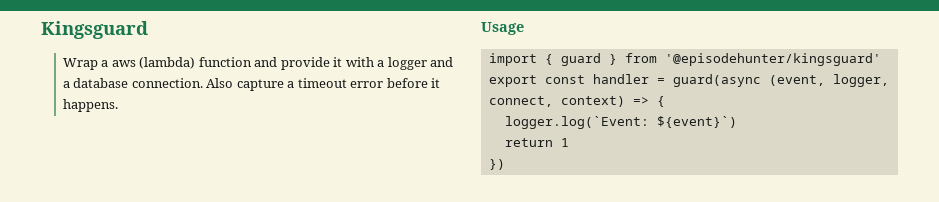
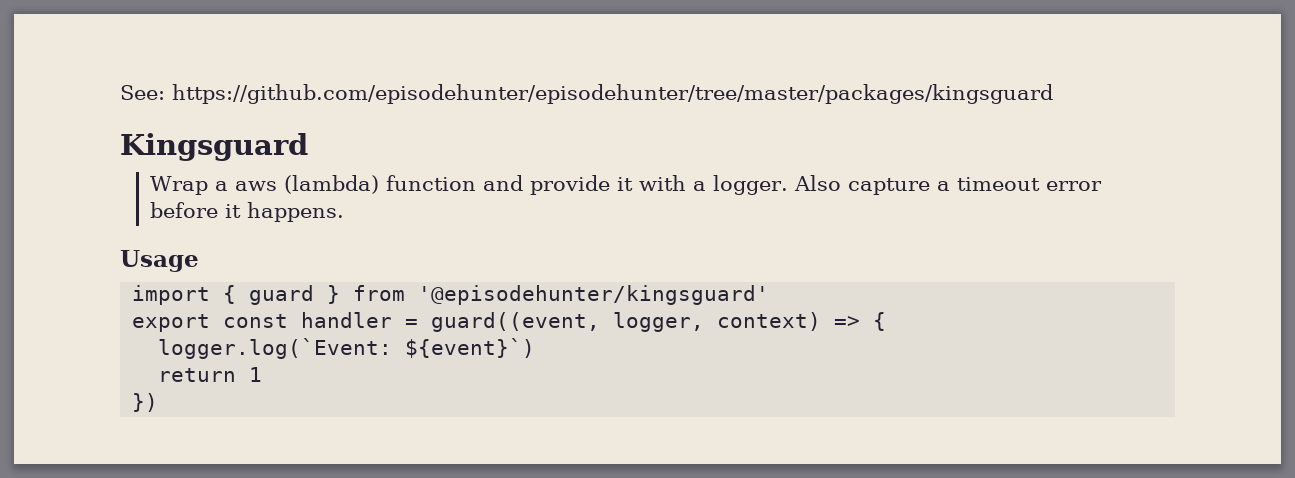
(41, 30) none -> [120,84,1053,104] See: https://github.com/episodehunter/episodehunter/tree/master/packages/kingsguard //
[387,57,454,70] [62,78,203,88] logger and a database connection. -> [713,175,789,195] logger.
[672,74,889,87] [488,96,553,107] guard(async (event, logger, connect, -> [431,312,705,332] guard((event, logger,

